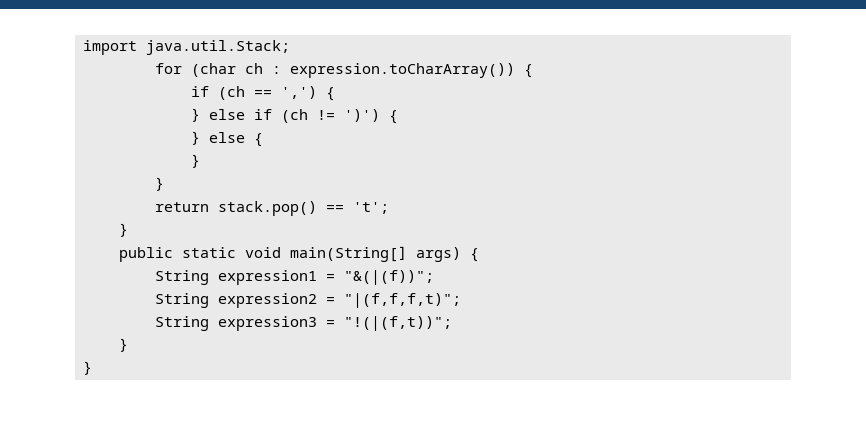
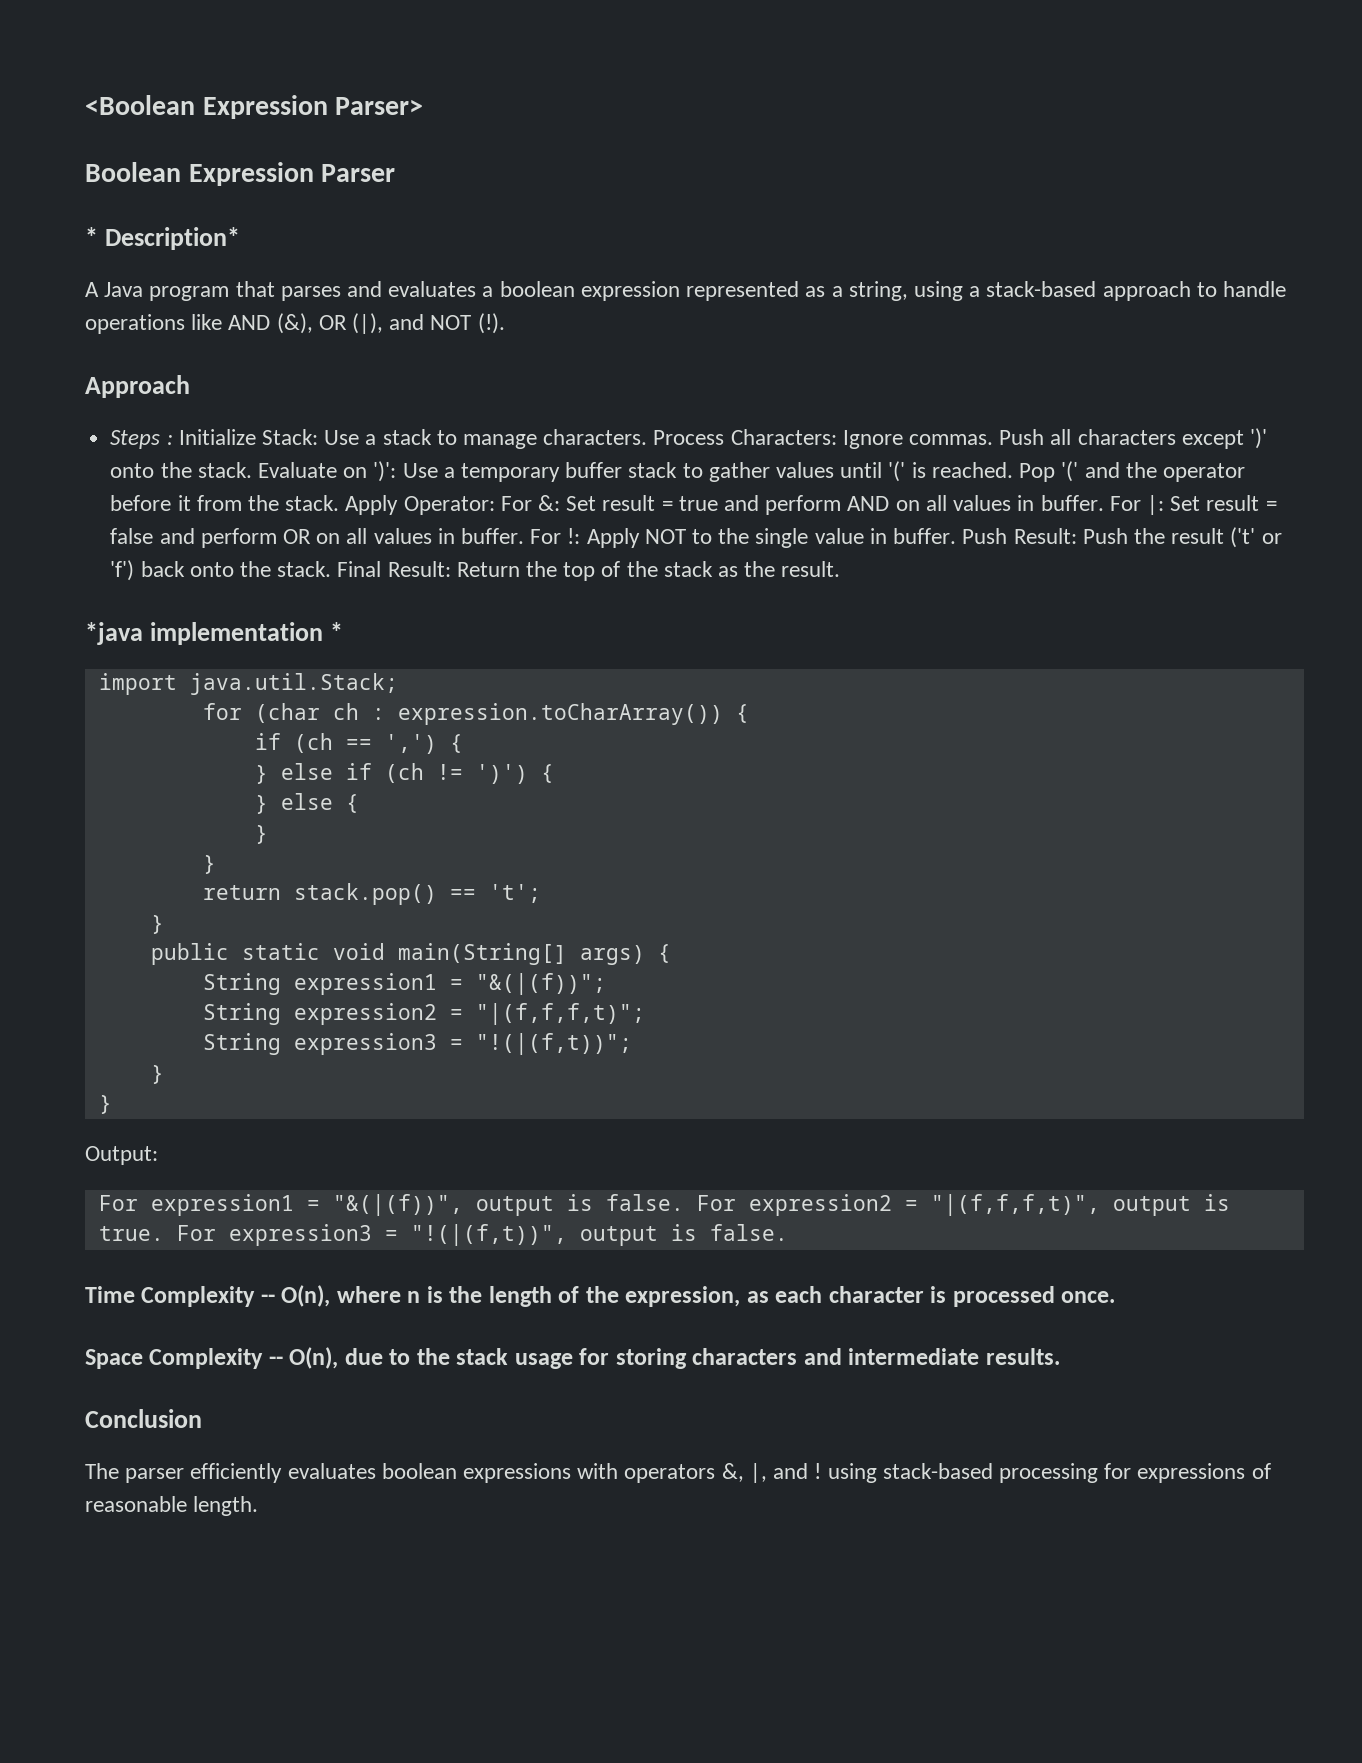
(83, 47) none -> [85,95,424,119] [85,162,396,186] [85,227,240,250] [85,281,1286,301] [85,313,505,334] [85,375,190,398] [110,428,1268,449] [110,461,1245,482] [110,495,1277,515] [110,527,1282,548] [110,560,841,581] [85,622,343,645] <Boolean Expression Parser> // Boolean Expression Parser // * Description* // A Java program that parses and evaluates a boolean expression represented as a string, using a stack-based approach to handle operations like AND (&), OR (|), and NOT (!). // Approach // Steps : Initialize Stack: Use a stack to manage characters. Process Characters: Ignore commas. Push all characters except ')' onto the stack. Evaluate on ')': Use a temporary buffer stack to gather values until '(' is reached. Pop '(' and the operator before it from the stack. Apply Operator: For &: Set result = true and perform AND on all values in buffer. For |: Set result = false and perform OR on all values in buffer. For !: Apply NOT to the single value in buffer. Push Result: Push the result ('t' or 'f') back onto the stack. Final Result: Return the top of the stack as the result. // *java implementation * //
(93, 368) none -> [85,1146,158,1165] [98,1194,1230,1216] [98,1224,788,1246] [85,1285,1116,1307] [85,1347,1060,1369] [85,1409,202,1428] [85,1463,1271,1483] [85,1496,259,1516] // Output: // For expression1 = "&(|(f))", output is false. For expression2 = "|(f,f,f,t)", output is true. For expression3 = "!(|(f,t))", output is false. // Time Complexity -- O(n), where n is the length of the expression, as each character is processed once. // Space Complexity -- O(n), due to the stack usage for storing characters and intermediate results. // Conclusion // The parser efficiently evaluates boolean expressions with operators &, |, and ! using stack-based processing for expressions of reasonable length.

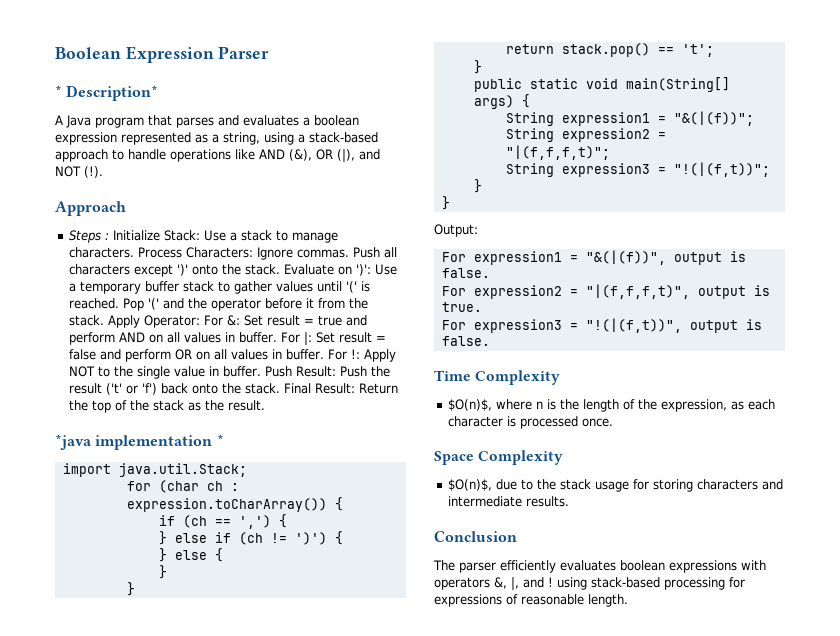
[85,95,424,119] <Boolean Expression Parser> // -> (55, 53) none
(684, 1202) none -> (490, 273) //
(164, 1233) none -> (482, 307) //
[260,1285,331,1307] -- O(n), -> [448,399,493,411] // $O(n)$,
[268,1347,339,1369] -- O(n), -> [448,479,493,491] // $O(n)$,

